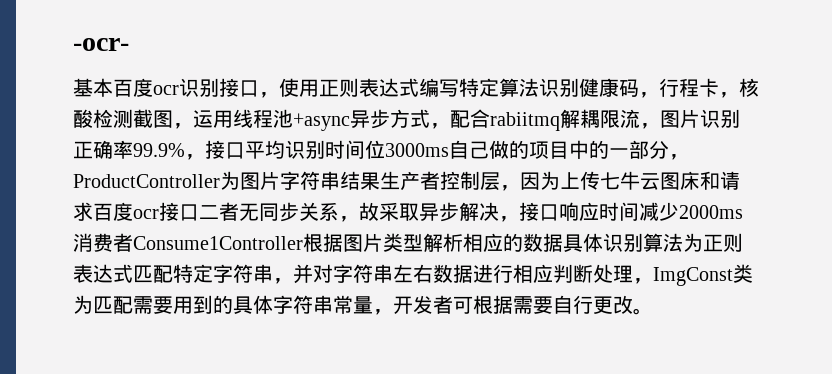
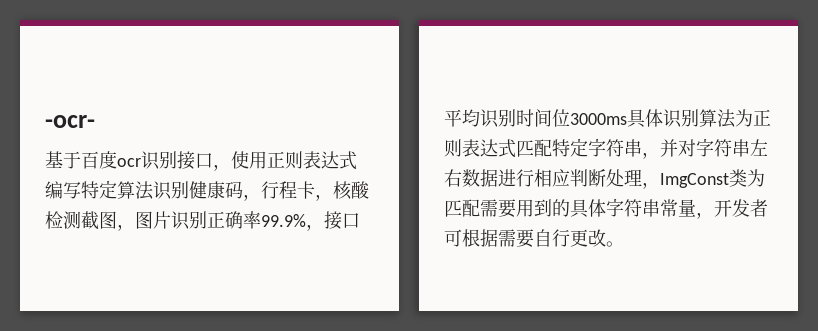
[93,78,113,97] 本 -> [63,151,81,169] 于
[193,109,660,131] 运用线程池+async异步方式，配合rabiitmq解耦限流， -> (135, 227) none
[449,140,689,160] [73,171,740,191] [73,202,743,222] [73,233,563,252] 自己做的项目中的一部分，ProductController为图片字符串结果生产者控制层，因为上传七牛云图床和请求百度ocr接口二者无同步关系，故采取异步解决，接口响应时间减少2000ms消费者Consume1Controller根据图片类型解析相应的数据 -> (627, 119) none

